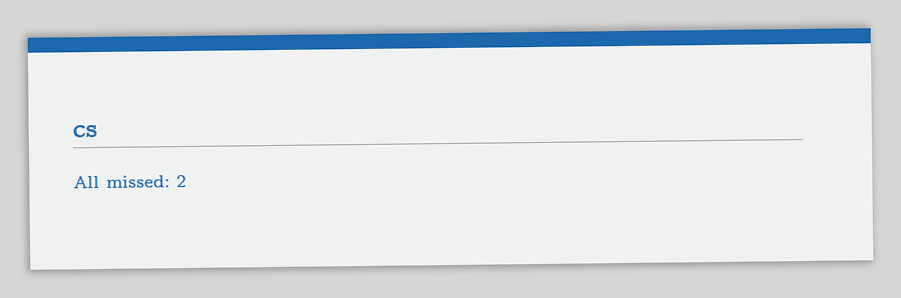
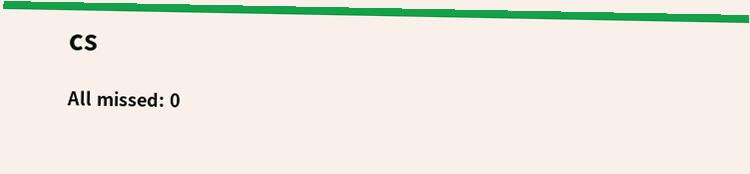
[176,174,187,188] 2 -> [168,93,181,108] 0

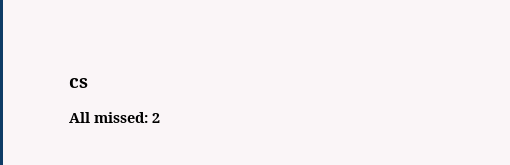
[168,93,181,108] 0 -> [152,113,160,123] 2

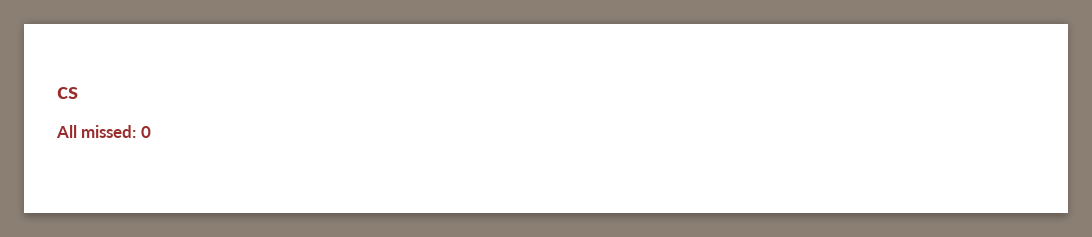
[152,113,160,123] 2 -> [140,126,151,138] 0

